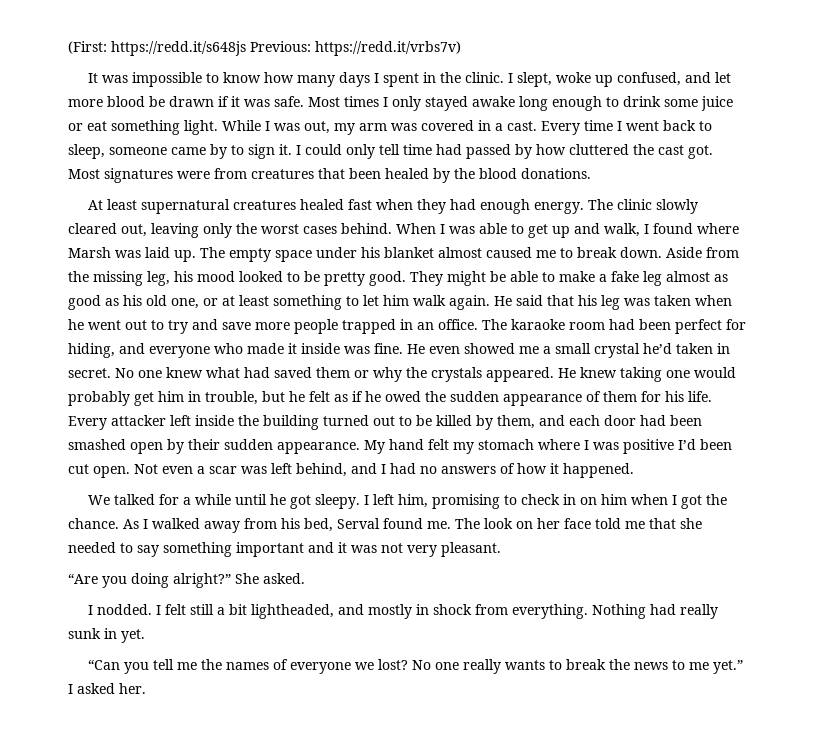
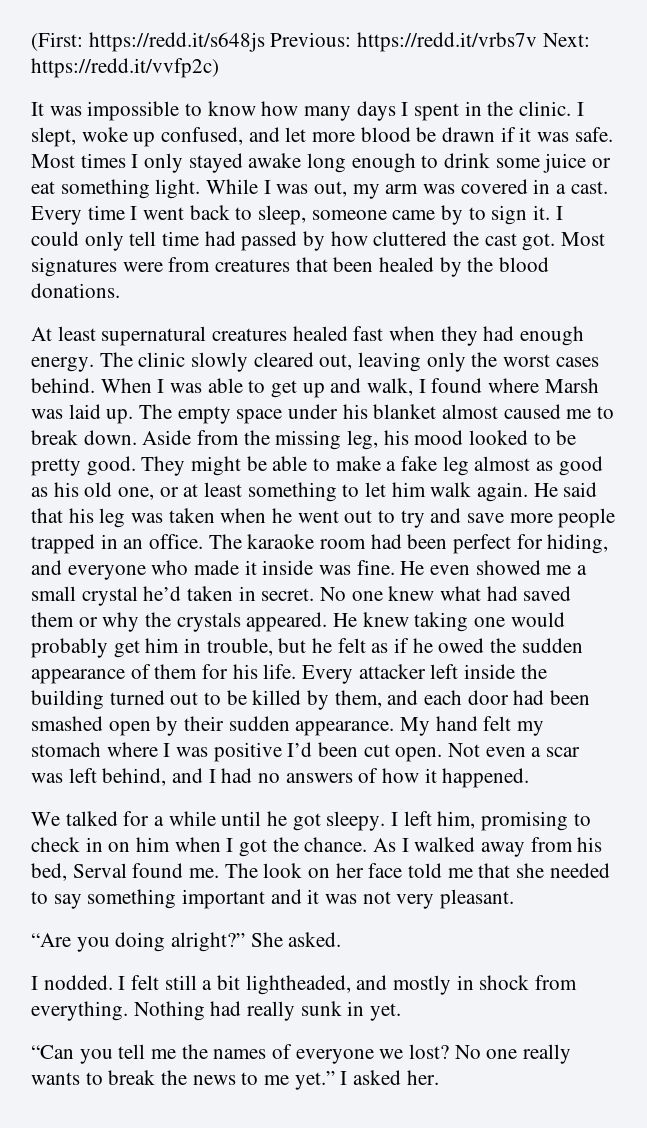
[315,41,461,56] https://redd.it/vrbs7v) -> [357,32,590,52] [31,58,219,78] https://redd.it/vrbs7v Next: https://redd.it/vvfp2c)

